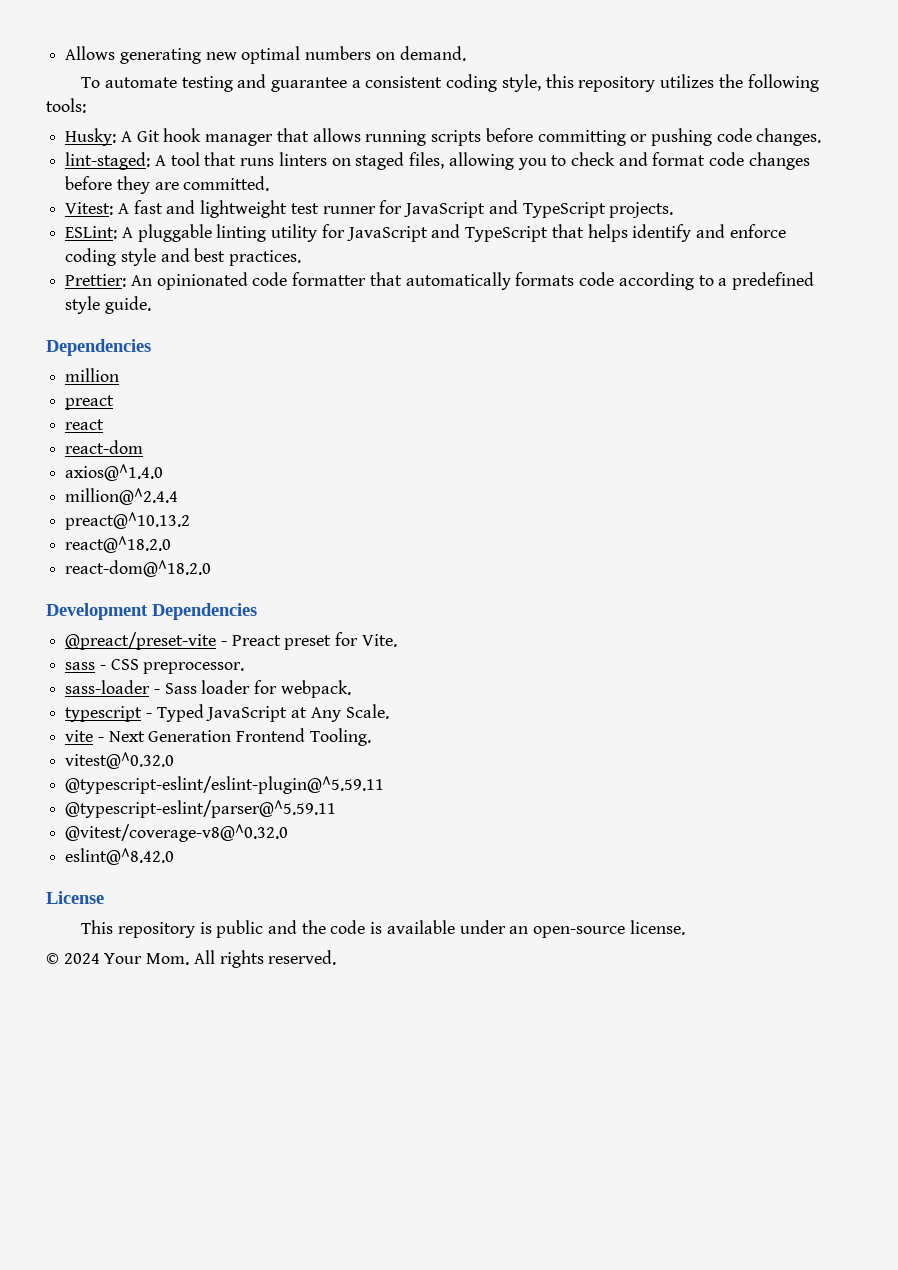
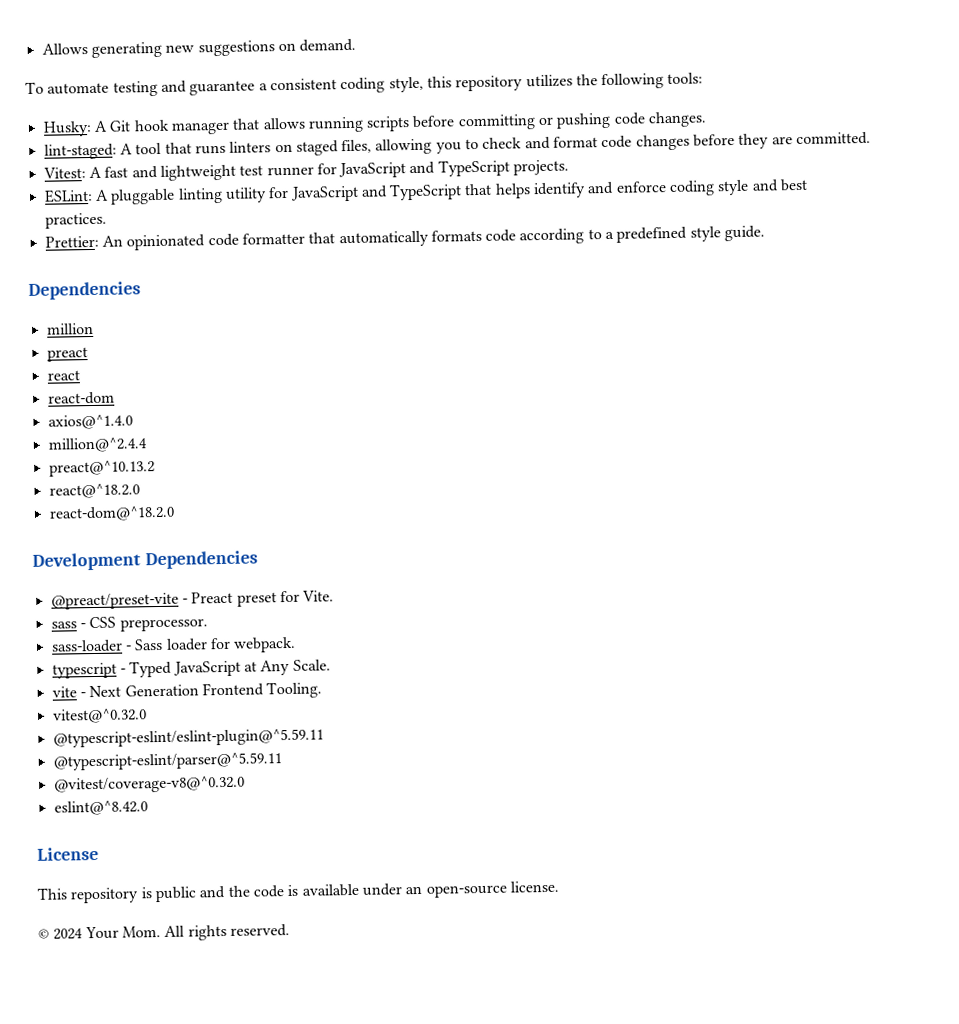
[241,46,372,64] optimal numbers -> [197,40,275,57] suggestions

